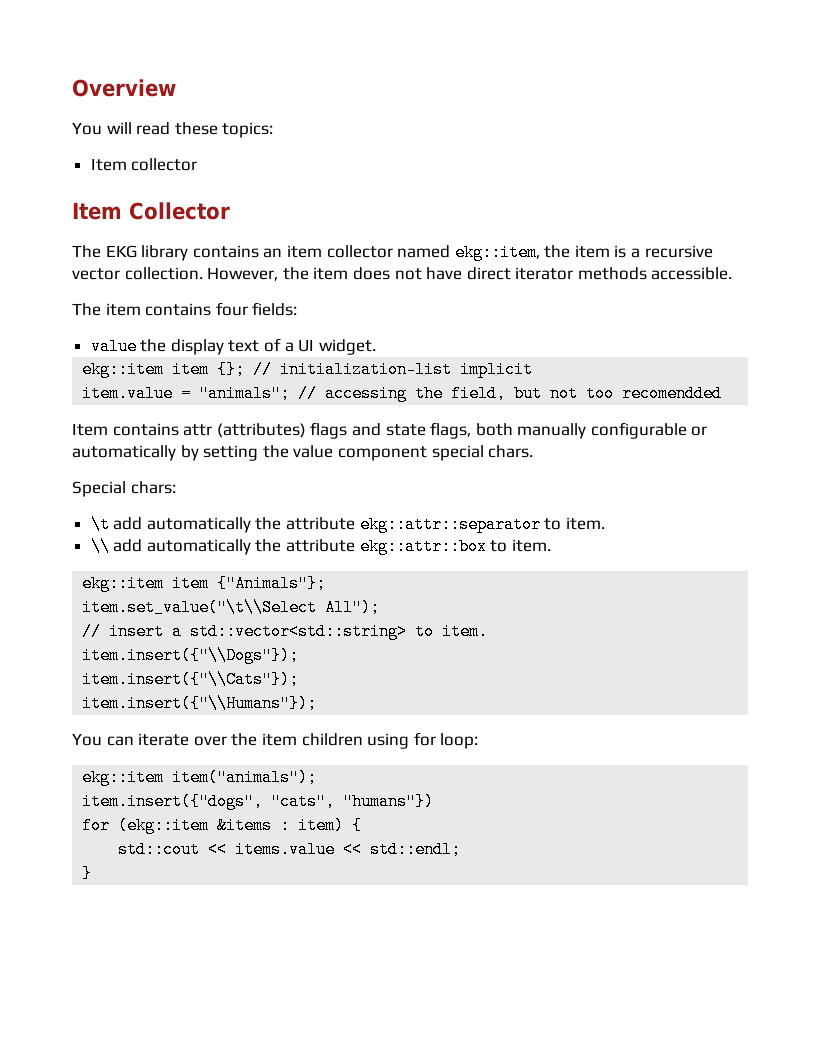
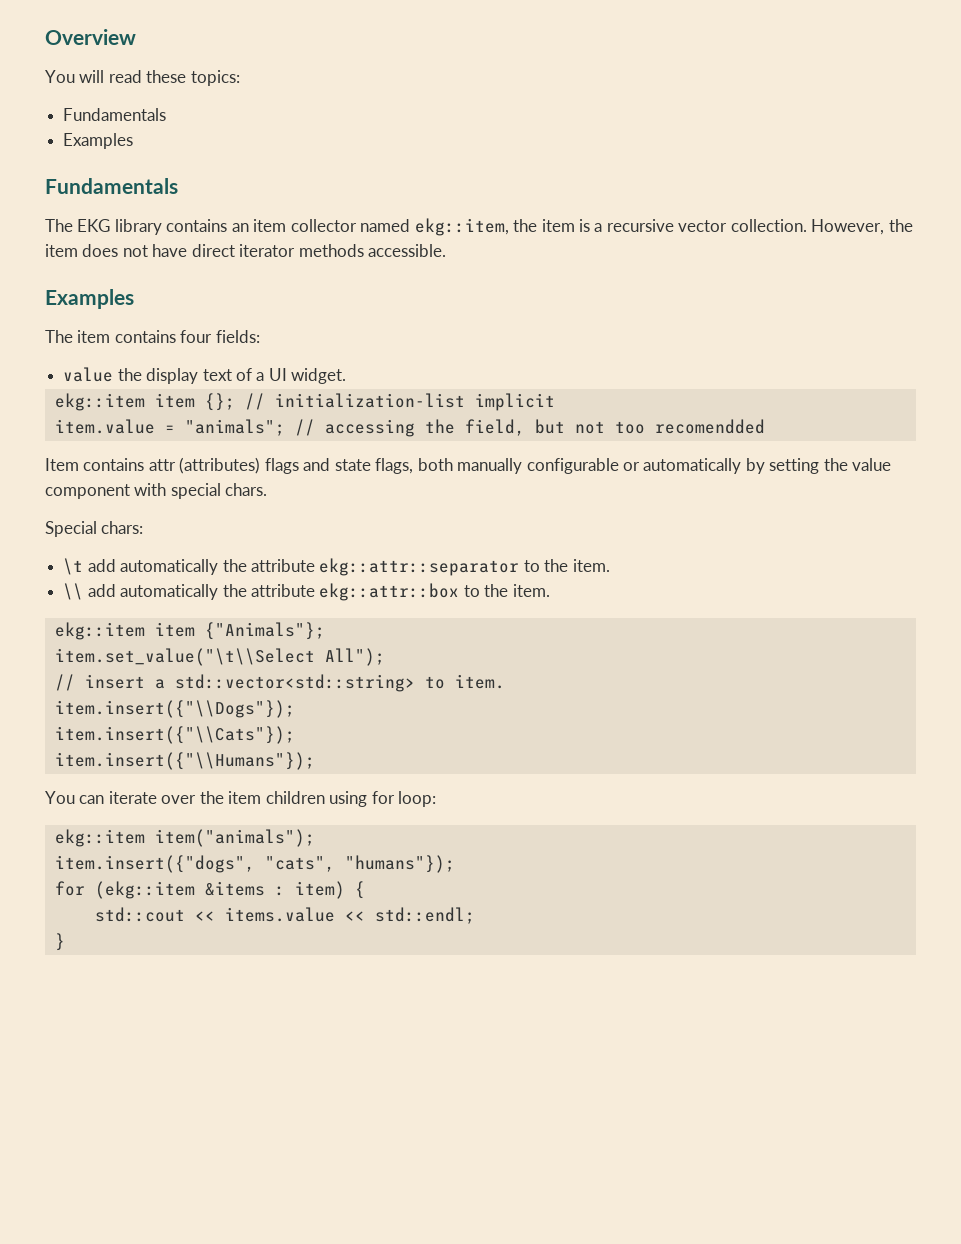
[90,158,198,171] [72,202,230,220] Item collector // Item Collector -> [63,108,167,121] [63,133,134,149] [45,178,178,194] Fundamentals // Examples // Fundamentals
(733, 273) none -> [45,289,134,309] // Examples
(427, 453) none -> [134,483,167,496] with
(562, 524) none -> [544,559,569,572] the
(508, 546) none -> [484,584,509,597] the
[343,793,435,810] "humans"}) -> [344,855,455,873] "humans"});

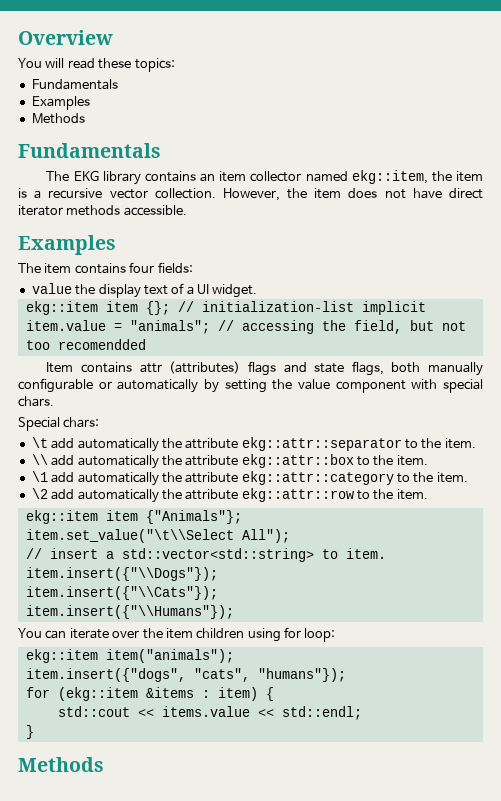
(134, 141) none -> [31,113,85,124] // Methods
(550, 590) none -> [31,471,468,486] [31,488,428,503] // \1 add automatically the attribute ekg::attr::category to the item. // \2 add automatically the attribute ekg::attr::row to the item.
(65, 942) none -> [18,757,104,772] // Methods

